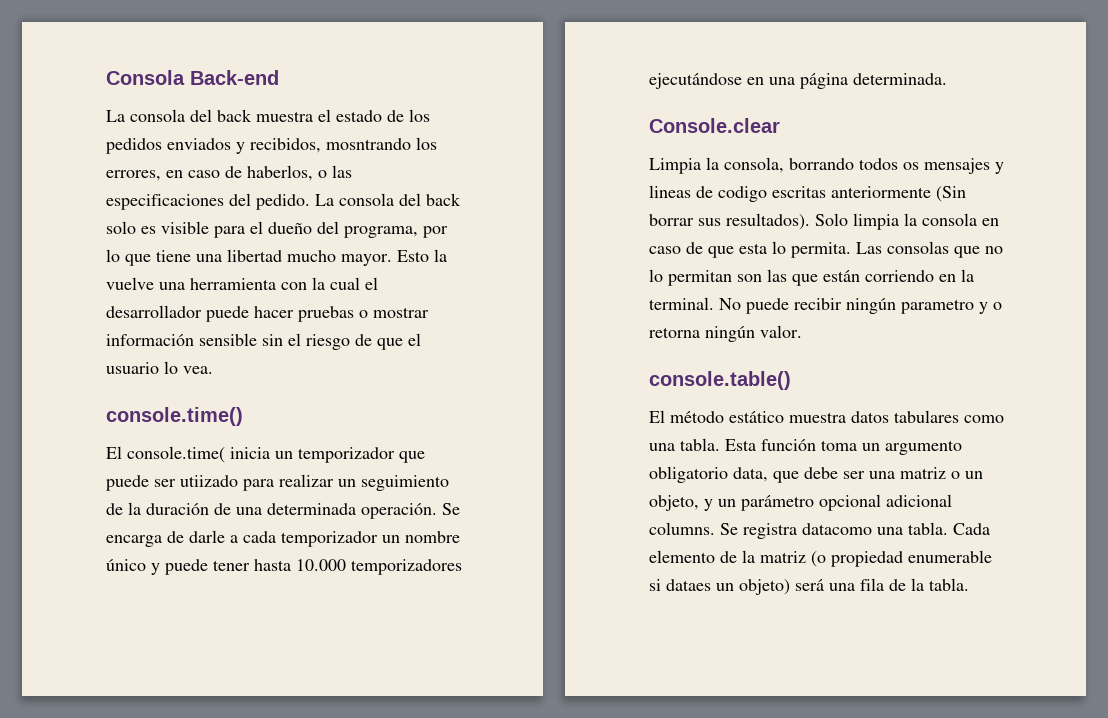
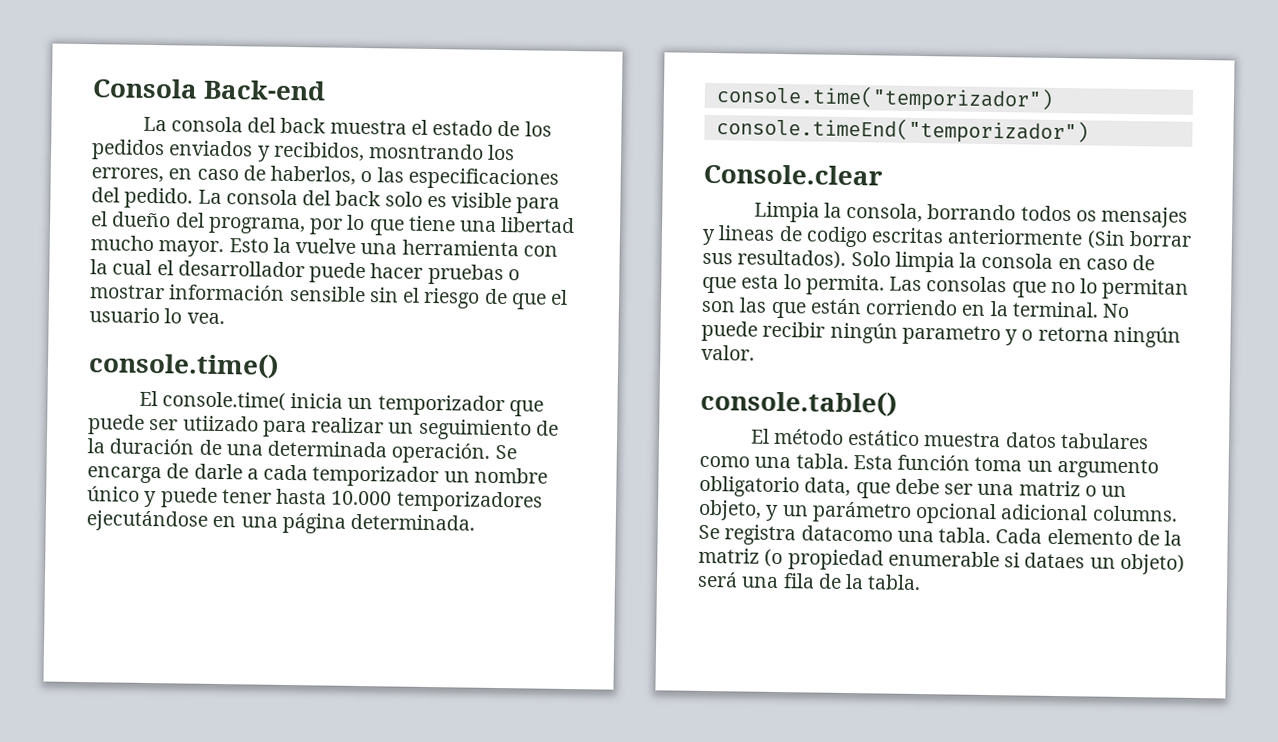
(947, 79) none -> [715,84,1054,112] [715,116,1089,145] // console.time("temporizador") // console.timeEnd("temporizador")

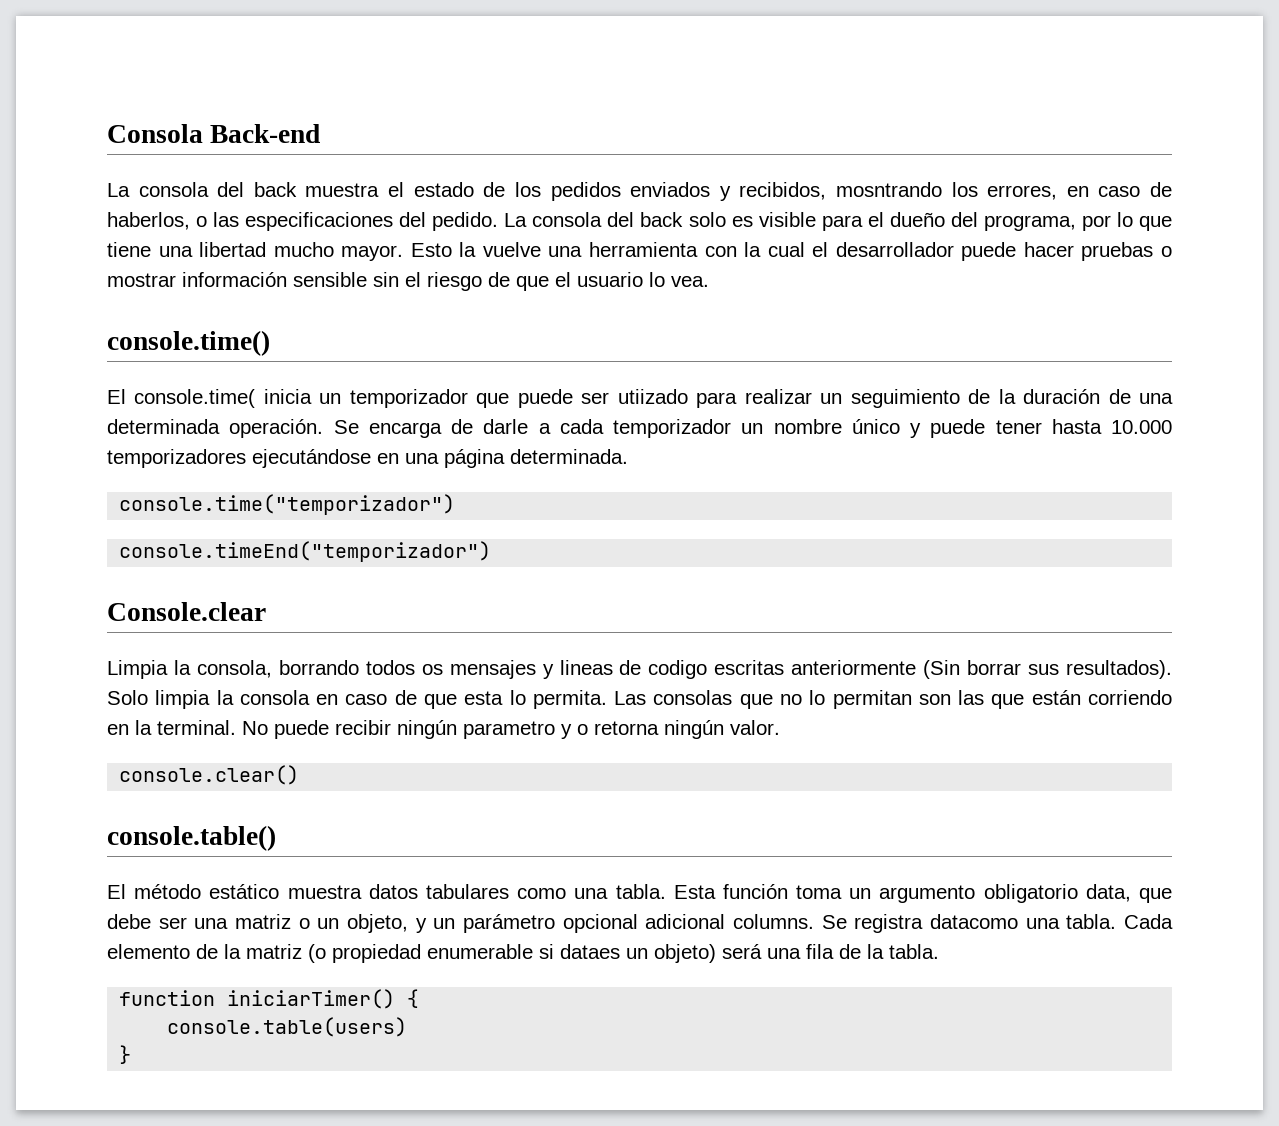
(755, 352) none -> [119,765,300,785] // console.clear()
(922, 582) none -> [119,989,420,1009] [167,1017,408,1037] [119,1045,132,1064] // function iniciarTimer() { // console.table(users) // }

